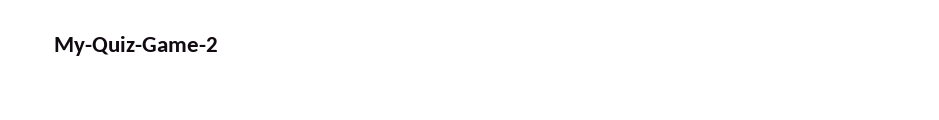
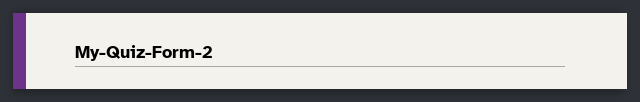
[54,36,218,56] My-Quiz-Game-2 -> [75,45,213,61] My-Quiz-Form-2

